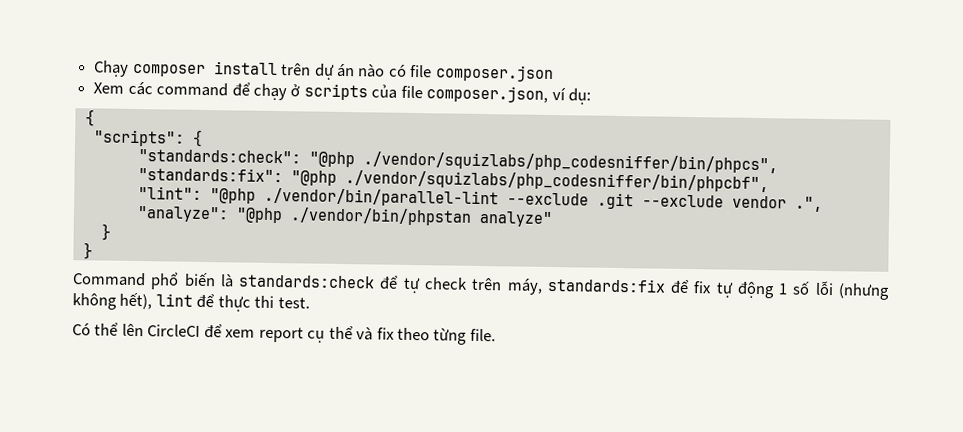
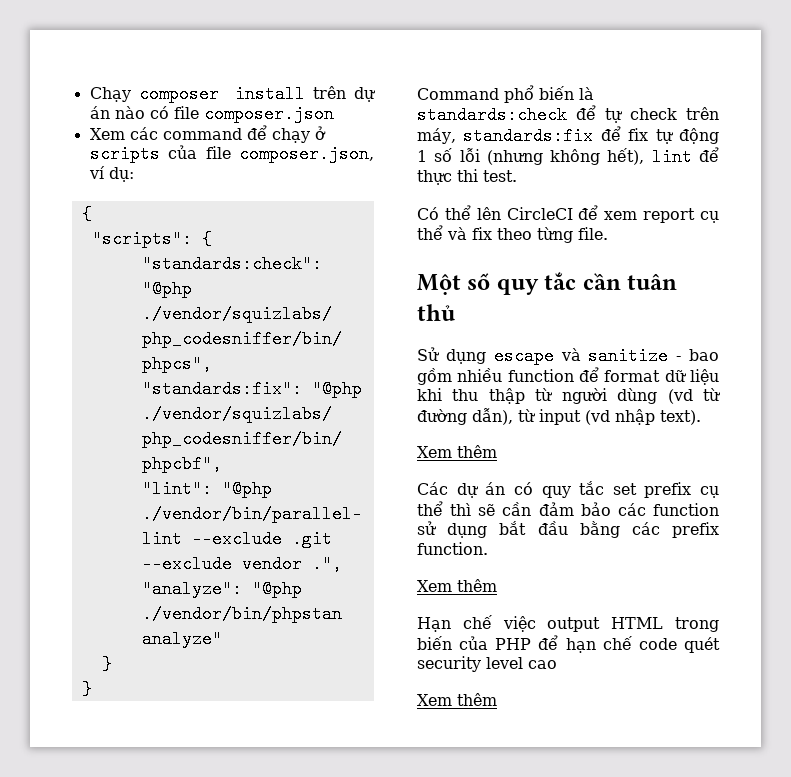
(496, 335) none -> [417,272,678,295] [417,304,455,321] [417,347,719,365] [417,367,719,385] [417,388,721,404] [417,408,701,425] [417,445,497,458] [417,481,719,498] [417,501,719,516] [417,521,719,538] [417,542,488,555] [417,579,497,592] [417,615,719,632] [417,635,720,653] [417,656,557,672] [417,693,497,706] // Một số quy tắc cần tuân thủ // Sử dụng escape và sanitize - bao gồm nhiều function để format dữ liệu khi thu thập từ người dùng (vd từ đường dẫn), từ input (vd nhập text). // Xem thêm // Các dự án có quy tắc set prefix cụ thể thì sẽ cần đảm bảo các function sử dụng bắt đầu bằng các prefix function. // Xem thêm // Hạn chế việc output HTML trong biến của PHP để hạn chế code quét security level cao // Xem thêm

